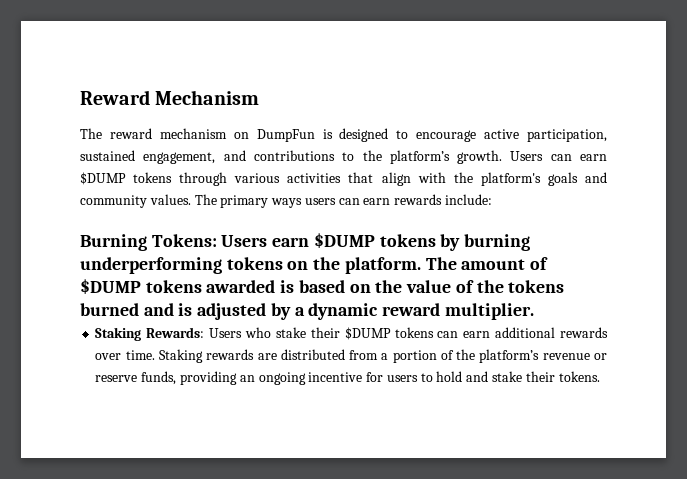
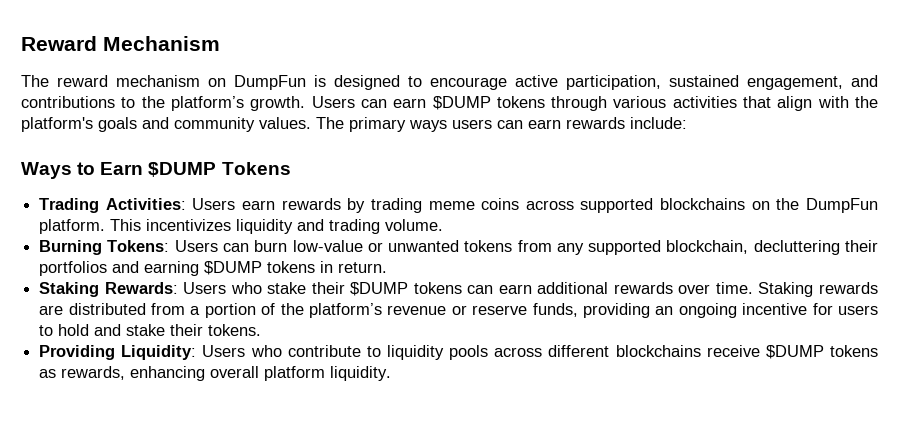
[80,233,531,251] [80,257,549,274] [80,279,565,294] [80,303,534,320] Burning Tokens: Users earn $DUMP tokens by burning underperforming tokens on the platform. The amount of $DUMP tokens awarded is based on the value of the tokens burned and is adjusted by a dynamic reward multiplier. -> [21,162,291,179] [39,198,879,213] [39,219,444,234] [39,240,878,255] [39,261,388,276] Ways to Earn $DUMP Tokens // Trading Activities: Users earn rewards by trading meme coins across supported blockchains on the DumpFun platform. This incentivizes liquidity and trading volume. // Burning Tokens: Users can burn low-value or unwanted tokens from any supported blockchain, decluttering their portfolios and earning $DUMP tokens in return.
(600, 376) none -> [39,345,878,360] [39,366,392,381] // Providing Liquidity: Users who contribute to liquidity pools across different blockchains receive $DUMP tokens as rewards, enhancing overall platform liquidity.

